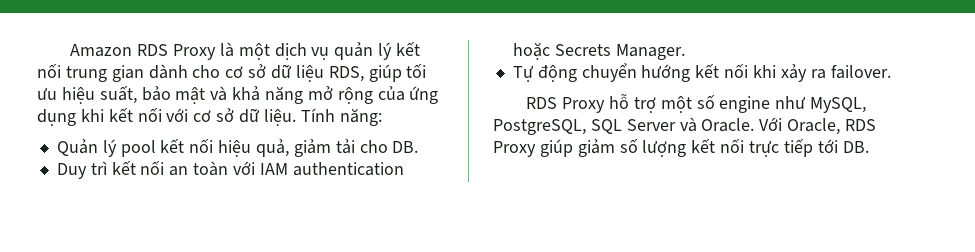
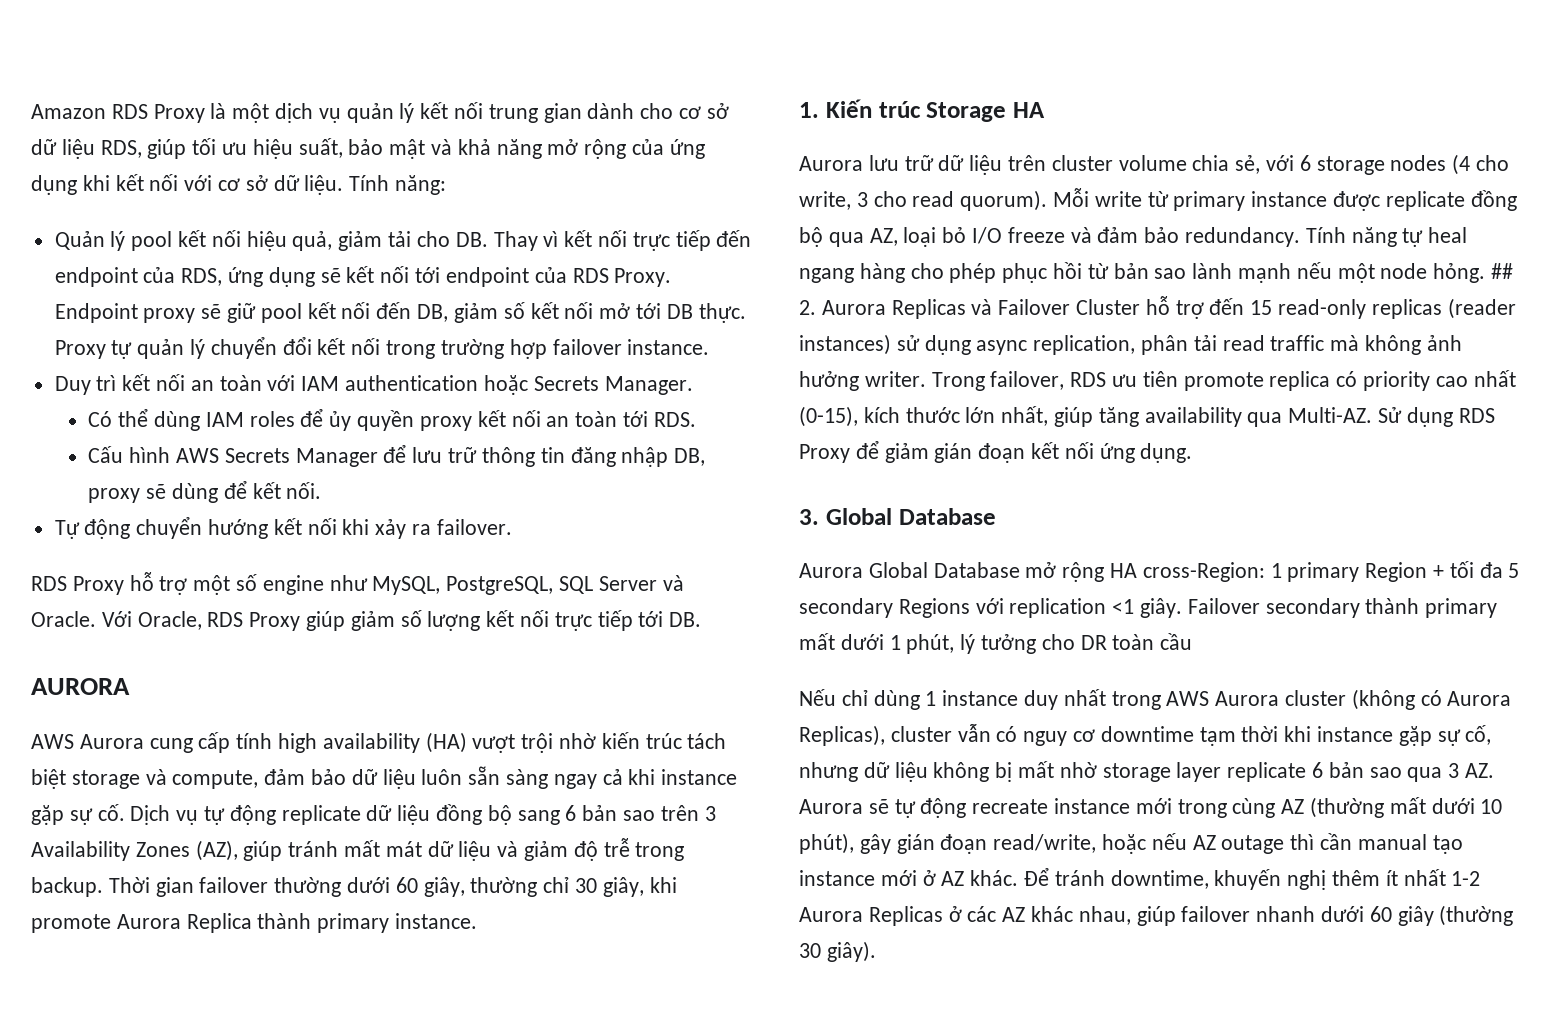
(419, 147) none -> [493,230,752,251] [54,266,672,287] [54,302,746,323] [54,337,710,359] Thay vì kết nối trực tiếp đến endpoint của RDS, ứng dụng sẽ kết nối tới endpoint của RDS Proxy. Endpoint proxy sẽ giữ pool kết nối đến DB, giảm số kết nối mở tới DB thực. Proxy tự quản lý chuyển đổi kết nối trong trường hợp failover instance.
(685, 52) none -> [88,409,696,431] [88,445,706,467] [88,481,322,503] // Có thể dùng IAM roles để ủy quyền proxy kết nối an toàn tới RDS. // Cấu hình AWS Secrets Manager để lưu trữ thông tin đăng nhập DB, proxy sẽ dùng để kết nối.
(869, 147) none -> [31,678,130,695] [31,732,727,753] [31,766,738,789] [31,804,716,825] [31,838,685,861] [31,877,677,897] [31,913,478,933] [799,99,1045,122] [799,154,1510,175] [799,188,1517,211] [799,227,1468,247] [799,262,1514,283] [799,296,1516,319] [799,334,1462,355] [799,370,1516,391] [799,406,1495,427] [799,441,1193,463] [799,508,996,525] [799,561,1520,582] [799,598,1498,618] [799,633,1193,654] [799,689,1512,710] [799,724,1492,746] [799,761,1495,782] [799,797,1503,818] [799,833,1463,854] [799,868,1481,890] [799,905,1514,926] [799,941,876,962] // AURORA // AWS Aurora cung cấp tính high availability (HA) vượt trội nhờ kiến trúc tách biệt storage và compute, đảm bảo dữ liệu luôn sẵn sàng ngay cả khi instance gặp sự cố. Dịch vụ tự động replicate dữ liệu đồng bộ sang 6 bản sao trên 3 Availability Zones (AZ), giúp tránh mất mát dữ liệu và giảm độ trễ trong backup. Thời gian failover thường dưới 60 giây, thường chỉ 30 giây, khi promote Aurora Replica thành primary instance. // 1. Kiến trúc Storage HA // Aurora lưu trữ dữ liệu trên cluster volume chia sẻ, với 6 storage nodes (4 cho write, 3 cho read quorum). Mỗi write từ primary instance được replicate đồng bộ qua AZ, loại bỏ I/O freeze và đảm bảo redundancy. Tính năng tự heal ngang hàng cho phép phục hồi từ bản sao lành mạnh nếu một node hỏng. ## 2. Aurora Replicas và Failover Cluster hỗ trợ đến 15 read-only replicas (reader instances) sử dụng async replication, phân tải read traffic mà không ảnh hưởng writer. Trong failover, RDS ưu tiên promote replica có priority cao nhất (0-15), kích thước lớn nhất, giúp tăng availability qua Multi-AZ. Sử dụng RDS Proxy để giảm gián đoạn kết nối ứng dụng. // 3. Global Database // Aurora Global Database mở rộng HA cross-Region: 1 primary Region + tối đa 5 secondary Regions với replication <1 giây. Failover secondary thành primary mất dưới 1 phút, lý tưởng cho DR toàn cầu // Nếu chỉ dùng 1 instance duy nhất trong AWS Aurora cluster (không có Aurora Replicas), cluster vẫn có nguy cơ downtime tạm thời khi instance gặp sự cố, nhưng dữ liệu không bị mất nhờ storage layer replicate 6 bản sao qua 3 AZ. Aurora sẽ tự động recreate instance mới trong cùng AZ (thường mất dưới 10 phút), gây gián đoạn read/write, hoặc nếu AZ outage thì cần manual tạo instance mới ở AZ khác. Để tránh downtime, khuyến nghị thêm ít nhất 1-2 Aurora Replicas ở các AZ khác nhau, giúp failover nhanh dưới 60 giây (thường 30 giây).

